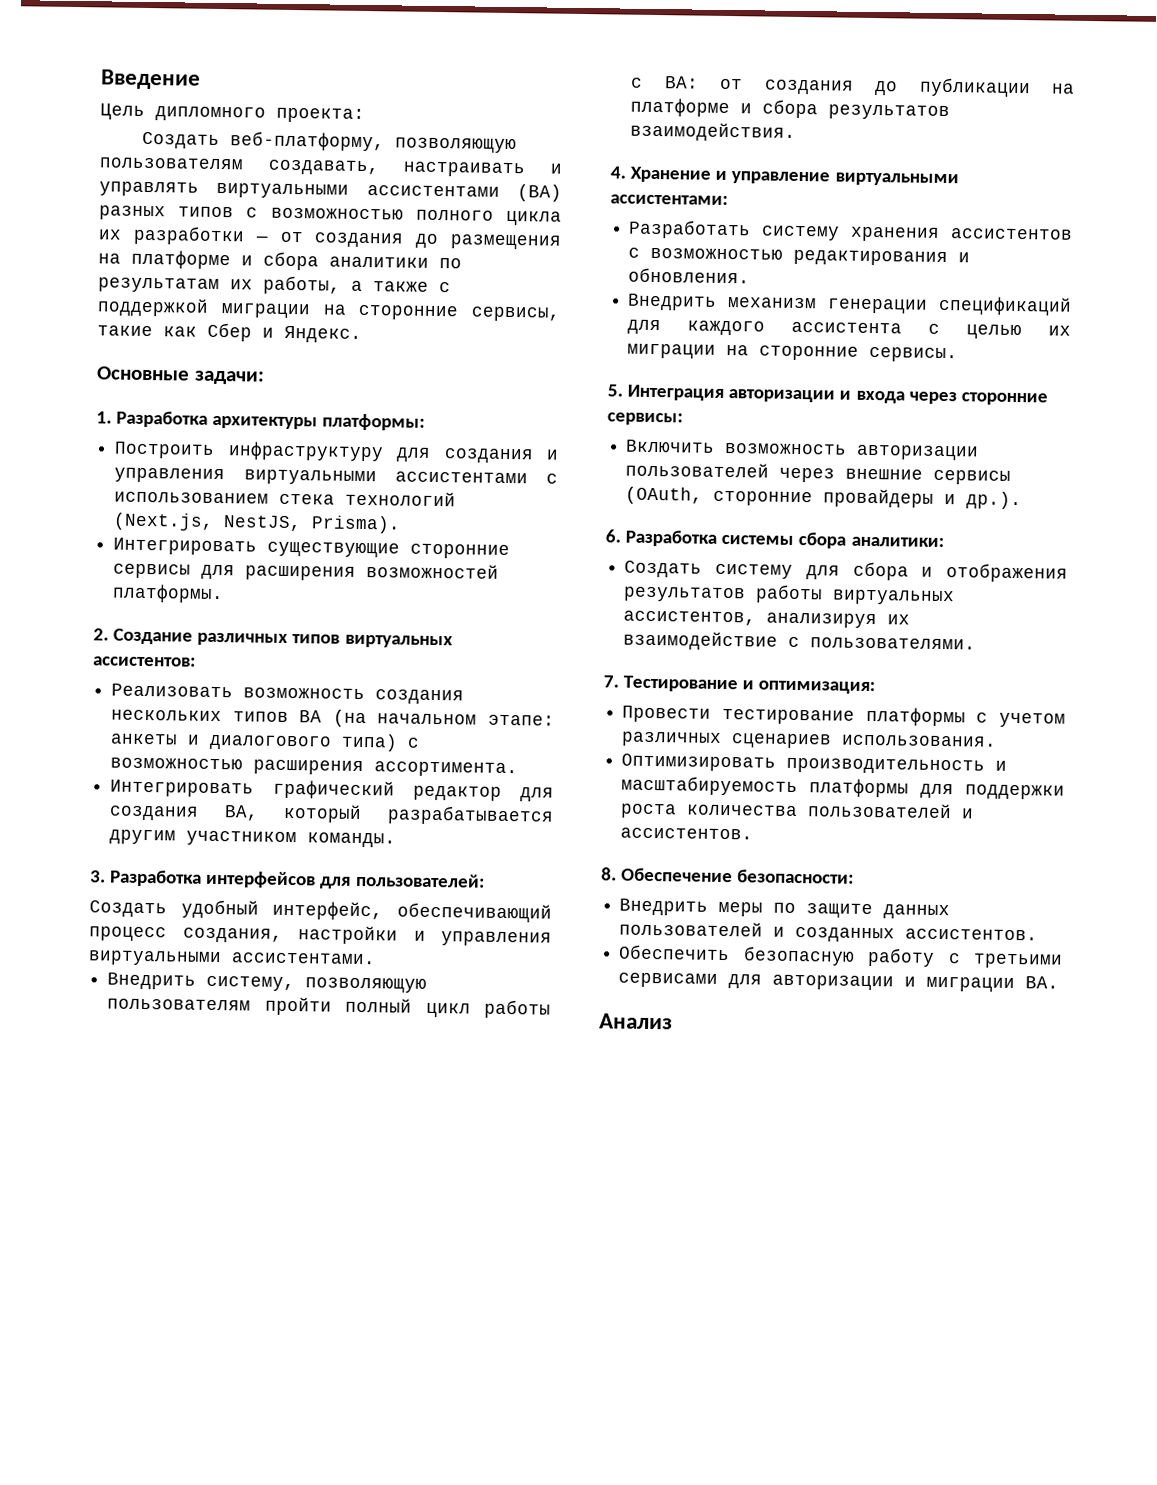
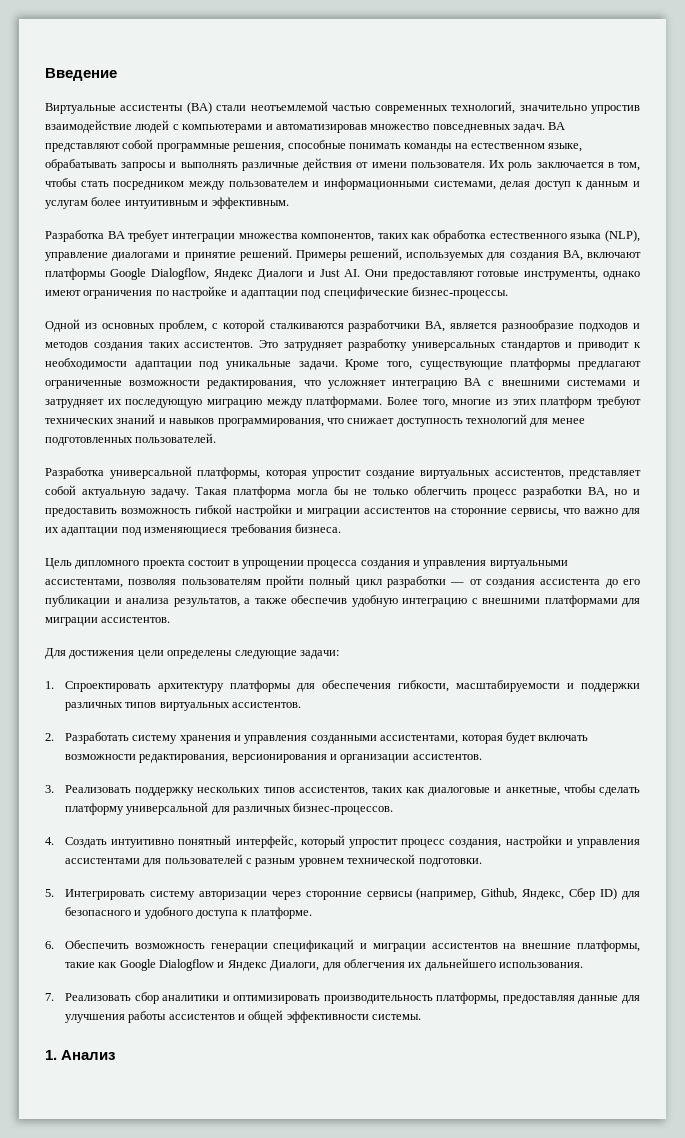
[100,103,365,123] [142,131,518,154] [99,157,562,178] [99,181,562,202] [99,205,562,226] [98,225,561,250] [98,249,462,271] [98,275,451,295] [97,297,560,322] [97,322,362,343] [96,366,265,385] [96,410,426,431] [114,441,559,464] [114,467,558,486] [114,490,457,507] [113,512,402,534] [113,537,511,560] [113,563,500,581] [112,583,225,604] [93,628,453,649] [93,656,196,667] [111,683,465,705] [111,709,555,728] [110,733,421,752] [110,757,519,778] [110,779,554,802] [109,803,554,826] [109,829,397,848] [90,869,485,889] [89,899,552,923] Цель дипломного проекта: // Создать веб-платформу, позволяющую пользователям создавать, настраивать и управлять виртуальными ассистентами (ВА) разных типов с возможностью полного цикла их разработки — от создания до размещения на платформе и сбора аналитики по результатам их работы, а также с поддержкой миграции на сторонние сервисы, такие как Сбер и Яндекс. // Основные задачи: // 1. Разработка архитектуры платформы: // Построить инфраструктуру для создания и управления виртуальными ассистентами с использованием стека технологий (Next.js, NestJS, Prisma). // Интегрировать существующие сторонние сервисы для расширения возможностей платформы. // 2. Создание различных типов виртуальных ассистентов: // Реализовать возможность создания нескольких типов ВА (на начальном этапе: анкеты и диалогового типа) с возможностью расширения ассортимента. // Интегрировать графический редактор для создания ВА, который разрабатывается другим участником команды. // 3. Разработка интерфейсов для пользователей: // Создать удобный интерфейс, обеспечивающий -> [45,101,641,114] [45,120,566,133] [45,139,583,152] [45,158,640,171] [45,178,640,190] [45,197,289,209] [45,230,640,242] [45,248,641,261] [45,268,640,280] [45,286,508,299] [45,319,640,332] [45,339,642,351] [45,358,641,370] [45,378,640,389] [45,396,642,408] [45,414,585,427] [45,433,217,446] [45,466,641,479] [45,485,640,498] [45,504,640,517] [45,524,341,536] [45,558,568,569] [45,575,640,588] [45,595,640,607] [45,617,171,626] [45,648,339,659] [45,680,640,692] [64,702,302,711] [45,732,589,744] [64,754,482,763] [45,784,641,796] [64,802,394,815] [45,835,398,848] Виртуальные ассистенты (ВА) стали неотъемлемой частью современных технологий, значительно упростив взаимодействие людей с компьютерами и автоматизировав множество повседневных задач. ВА представляют собой программные решения, способные понимать команды на естественном языке, обрабатывать запросы и выполнять различные действия от имени пользователя. Их роль заключается в том, чтобы стать посредником между пользователем и информационными системами, делая доступ к данным и услугам более интуитивным и эффективным. // Разработка ВА требует интеграции множества компонентов, таких как обработка естественного языка (NLP), управление диалогами и принятие решений. Примеры решений, используемых для создания ВА, включают платформы Google Dialogflow, Яндекс Диалоги и Just AI. Они предоставляют готовые инструменты, однако имеют ограничения по настройке и адаптации под специфические бизнес-процессы. // Одной из основных проблем, с которой сталкиваются разработчики ВА, является разнообразие подходов и методов создания таких ассистентов. Это затрудняет разработку универсальных стандартов и приводит к необходимости адаптации под уникальные задачи. Кроме того, существующие платформы предлагают ограниченные возможности редактирования, что усложняет интеграцию ВА с внешними системами и затрудняет их последующую миграцию между платформами. Более того, многие из этих платформ требуют технических знаний и навыков программирования, что снижает доступность технологий для менее подготовленных пользователей. // Разработка универсальной платформы, которая упростит создание виртуальных ассистентов, представляет собой актуальную задачу. Такая платформа могла бы не только облегчить процесс разработки ВА, но и предоставить возможность гибкой настройки и миграции ассистентов на сторонние сервисы, что важно для их адаптации под изменяющиеся требования бизнеса. // Цель дипломного проекта состоит в упрощении процесса создания и управления виртуальными ассистентами, позволяя пользователям пройти полный цикл разработки — от создания ассистента до его публикации и анализа результатов, а также обеспечив удобную интеграцию с внешними платформами для миграции ассистентов. // Для достижения цели определены следующие задачи: // 1. Спроектировать архитектуру платформы для обеспечения гибкости, масштабируемости и поддержки различных типов виртуальных ассистентов. // 2. Разработать систему хранения и управления созданными ассистентами, которая будет включать возможности редактирования, версионирования и организации ассистентов. // 3. Реализовать поддержку нескольких типов ассистентов, таких как диалоговые и анкетные, чтобы сделать платформу универсальной для различных бизнес-процессов. // 4. Создать интуитивно понятный интерфейс, который упростит
[88,950,376,967] [107,972,428,993] [107,996,551,1019] [631,76,1075,98] [630,97,951,121] [630,121,797,142] [610,166,959,187] [610,194,728,206] [628,219,1073,242] [628,247,971,267] [628,267,751,284] [627,293,1072,316] [627,319,1071,340] [627,343,959,363] [607,384,1048,406] [607,412,683,426] [626,439,980,461] [625,461,1012,485] [625,486,1023,510] [605,529,944,549] [624,560,1068,583] [623,584,956,606] [623,610,911,629] [623,630,977,651] [603,675,876,695] [622,705,1066,728] [621,731,998,749] [621,753,1008,775] [621,775,1065,800] [620,802,975,819] [620,827,754,840] [601,867,855,884] [619,898,951,920] [619,920,1039,943] [619,944,1063,969] [618,972,1060,993] виртуальными ассистентами. // Внедрить систему, позволяющую пользователям пройти полный цикл работы с ВА: от создания до публикации на платформе и сбора результатов взаимодействия. // 4. Хранение и управление виртуальными ассистентами: // Разработать систему хранения ассистентов с возможностью редактирования и обновления. // Внедрить механизм генерации спецификаций для каждого ассистента с целью их миграции на сторонние сервисы. // 5. Интеграция авторизации и входа через сторонние сервисы: // Включить возможность авторизации пользователей через внешние сервисы (OAuth, сторонние провайдеры и др.). // 6. Разработка системы сбора аналитики: // Создать систему для сбора и отображения результатов работы виртуальных ассистентов, анализируя их взаимодействие с пользователями. // 7. Тестирование и оптимизация: // Провести тестирование платформы с учетом различных сценариев использования. // Оптимизировать производительность и масштабируемость платформы для поддержки роста количества пользователей и ассистентов. // 8. Обеспечение безопасности: // Внедрить меры по защите данных пользователей и созданных ассистентов. // Обеспечить безопасную работу с третьими сервисами для авторизации и миграции ВА. // -> [64,854,482,867] [45,888,640,900] [64,907,312,919] [45,939,640,952] [64,958,584,971] [45,992,641,1004] [64,1010,422,1023] [45,1050,57,1060] ассистентами для пользователей с разным уровнем технической подготовки. // 5. Интегрировать систему авторизации через сторонние сервисы (например, Github, Яндекс, Сбер ID) для безопасного и удобного доступа к платформе. // 6. Обеспечить возможность генерации спецификаций и миграции ассистентов на внешние платформы, такие как Google Dialogflow и Яндекс Диалоги, для облегчения их дальнейшего использования. // 7. Реализовать сбор аналитики и оптимизировать производительность платформы, предоставляя данные для улучшения работы ассистентов и общей эффективности системы. // 1.

